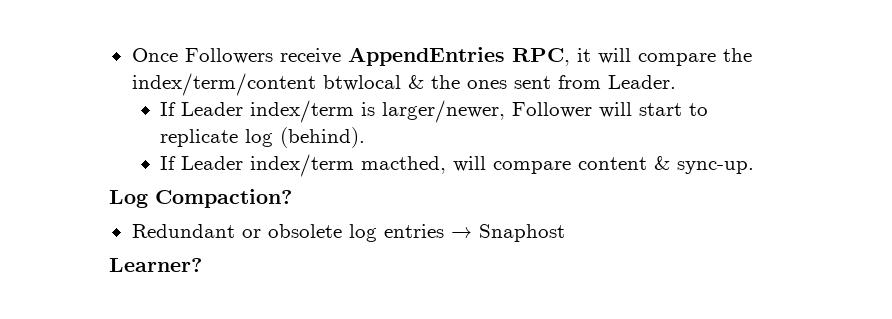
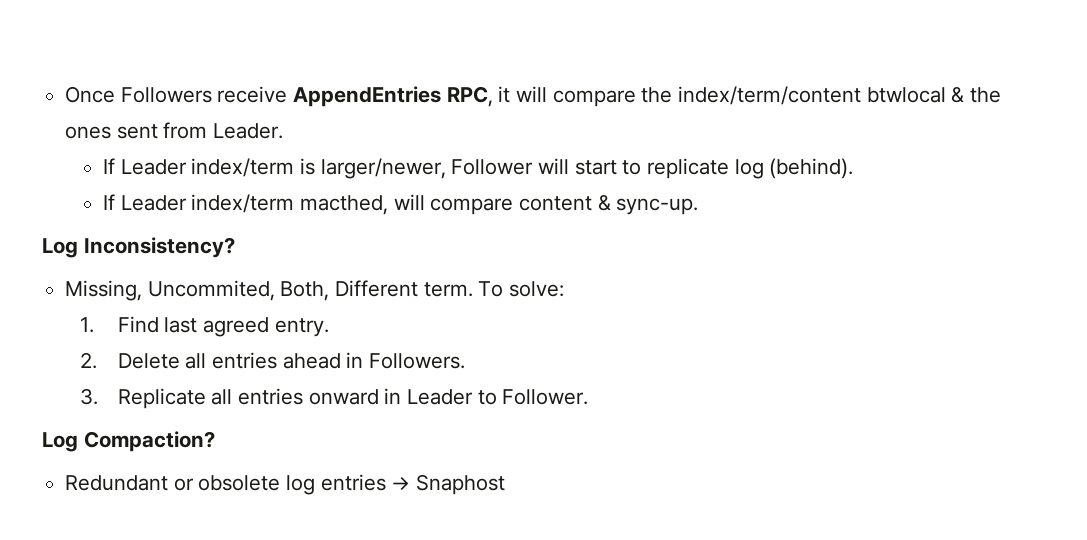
(754, 167) none -> [42,237,235,258] [65,280,565,301] [79,316,329,337] [79,352,466,369] [79,388,589,409] // Log Inconsistency? // Missing, Uncommited, Both, Different term. To solve: // 1. Find last agreed entry. // 2. Delete all entries ahead in Followers. // 3. Replicate all entries onward in Leader to Follower.
[109,258,202,272] // Learner? -> (506, 484) none

